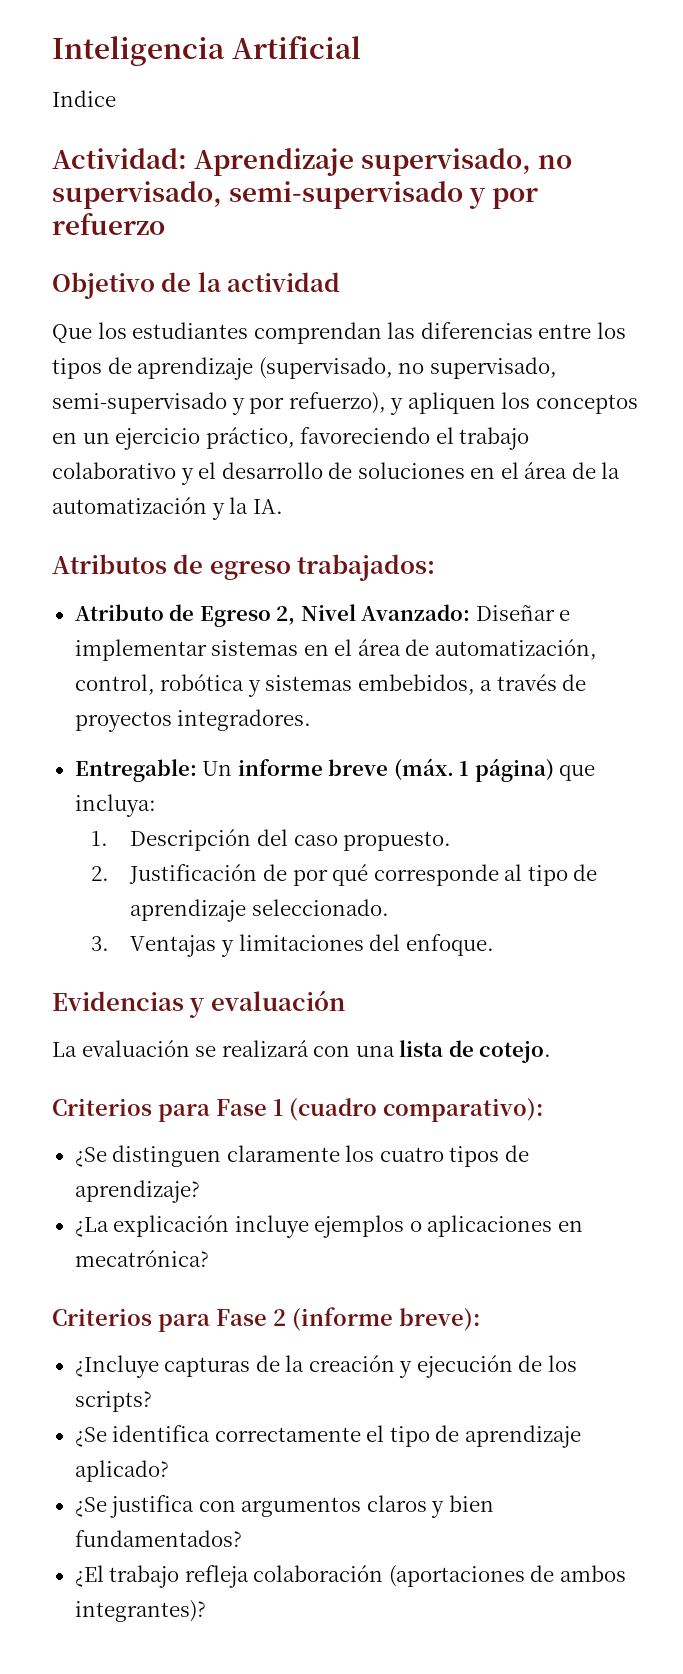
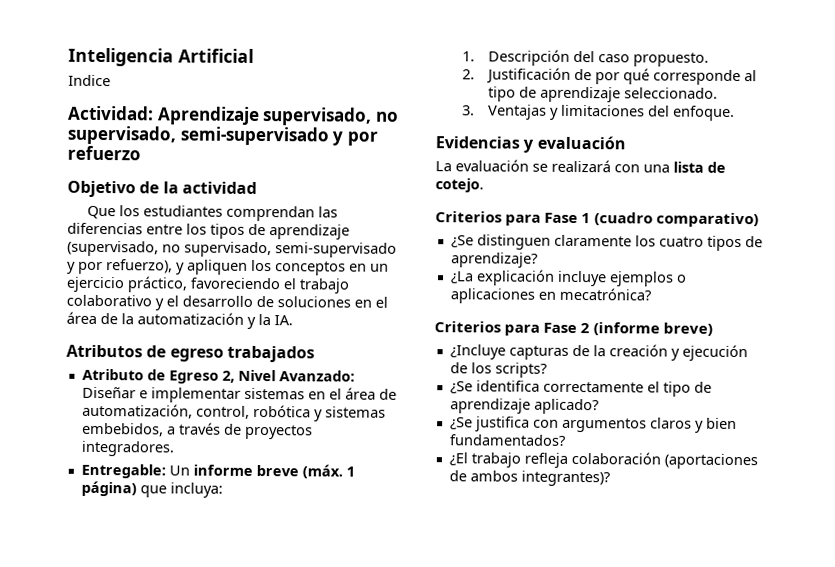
[297,554,436,581] trabajados: -> [226,345,315,363] trabajados
[383,1098,543,1122] comparativo): -> [656,212,760,228] comparativo)
[399,1308,480,1331] breve): -> [663,322,714,336] breve)

